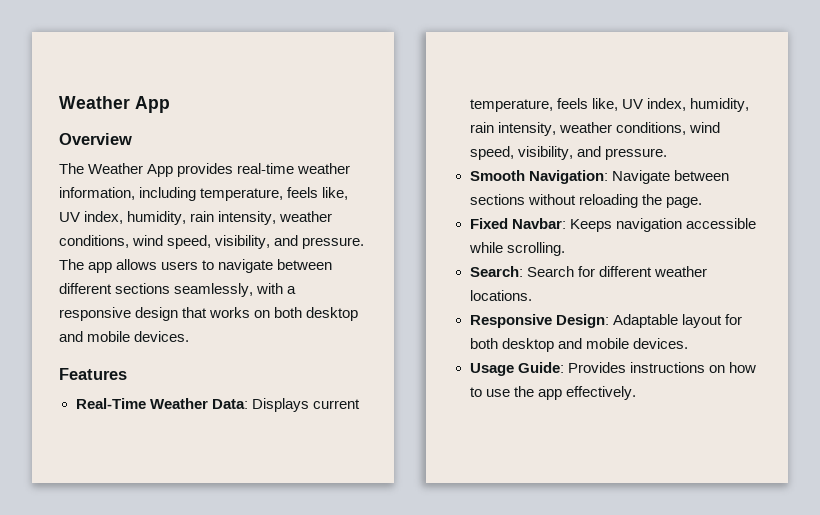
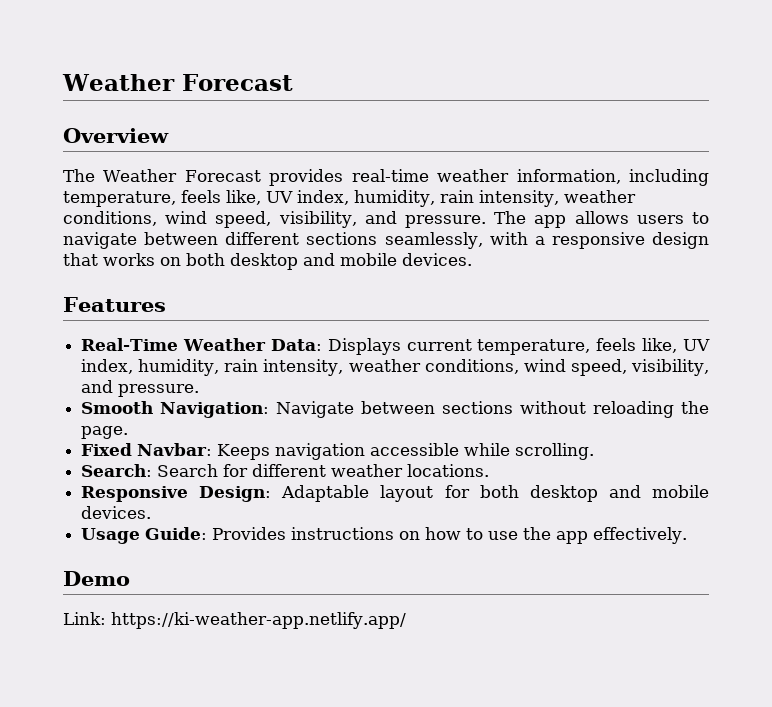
[59,96,170,113] Weather App -> [62,74,293,91] Weather Forecast
[147,164,174,177] App -> [184,170,261,182] Forecast
(636, 393) none -> [63,571,130,586] [63,612,406,629] // Demo // Link: https://ki-weather-app.netlify.app/

